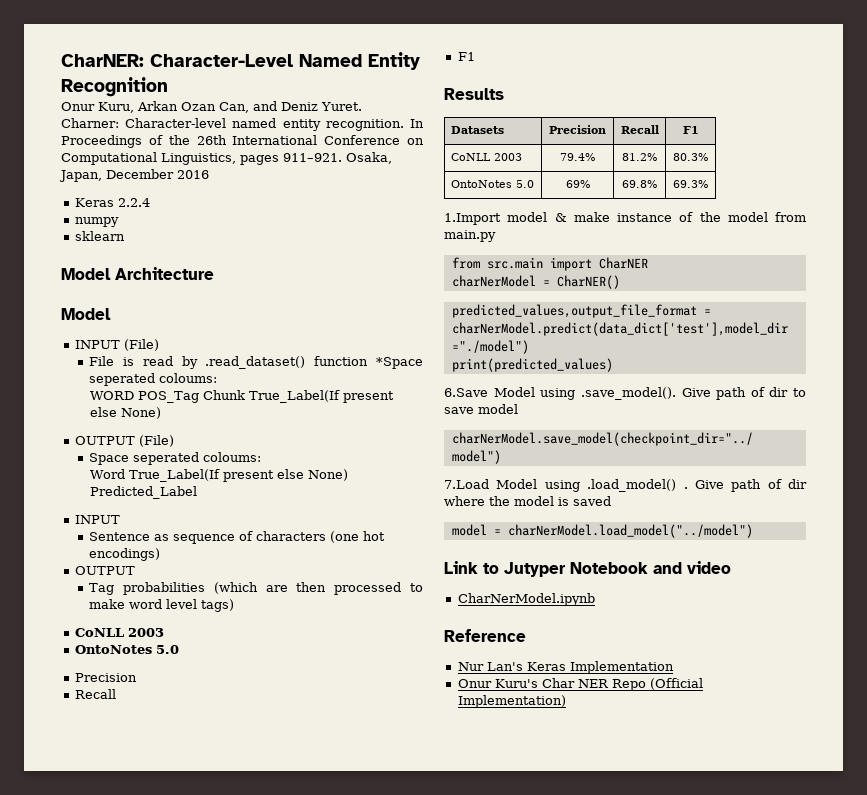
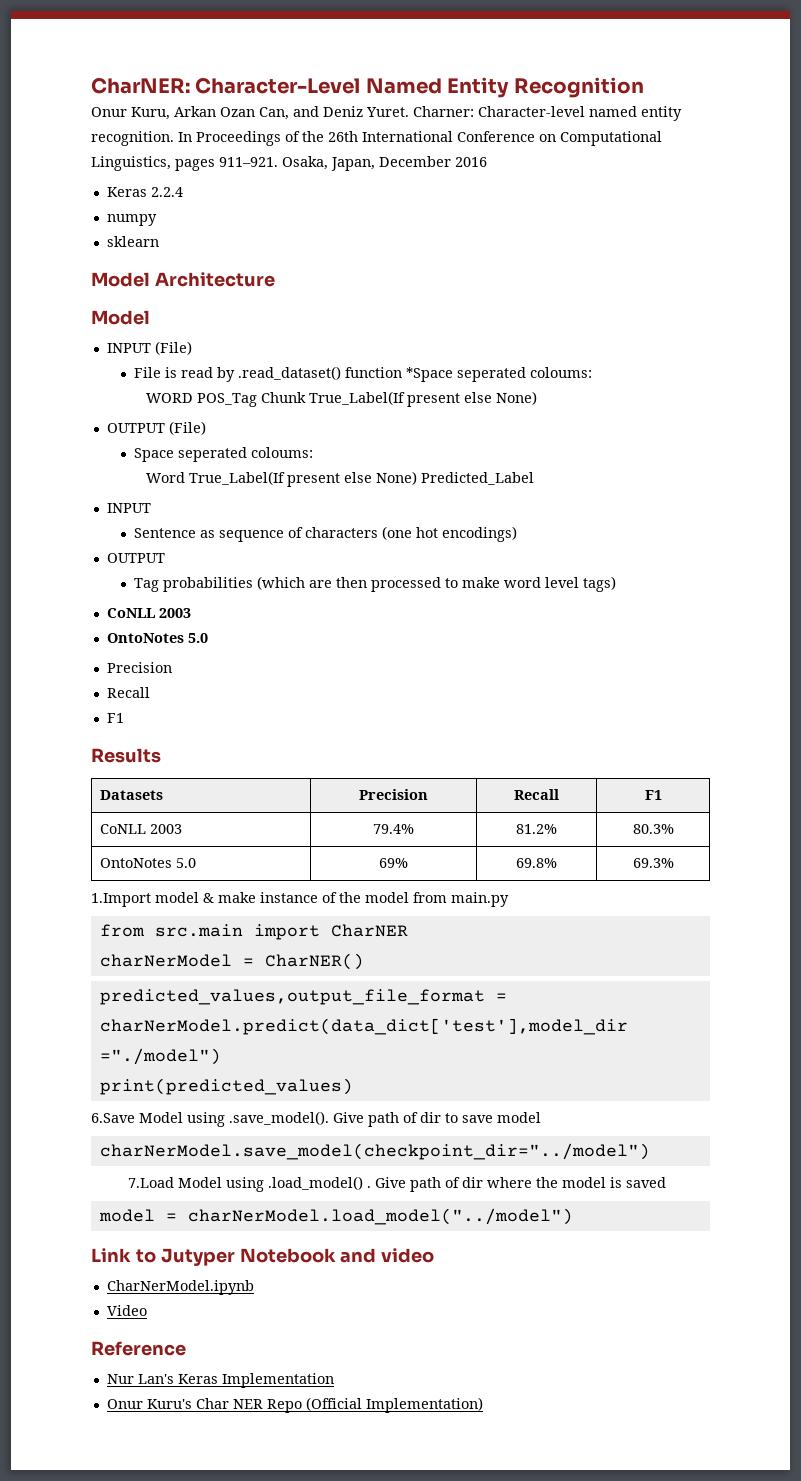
(595, 599) none -> [106,1305,147,1316] // Video

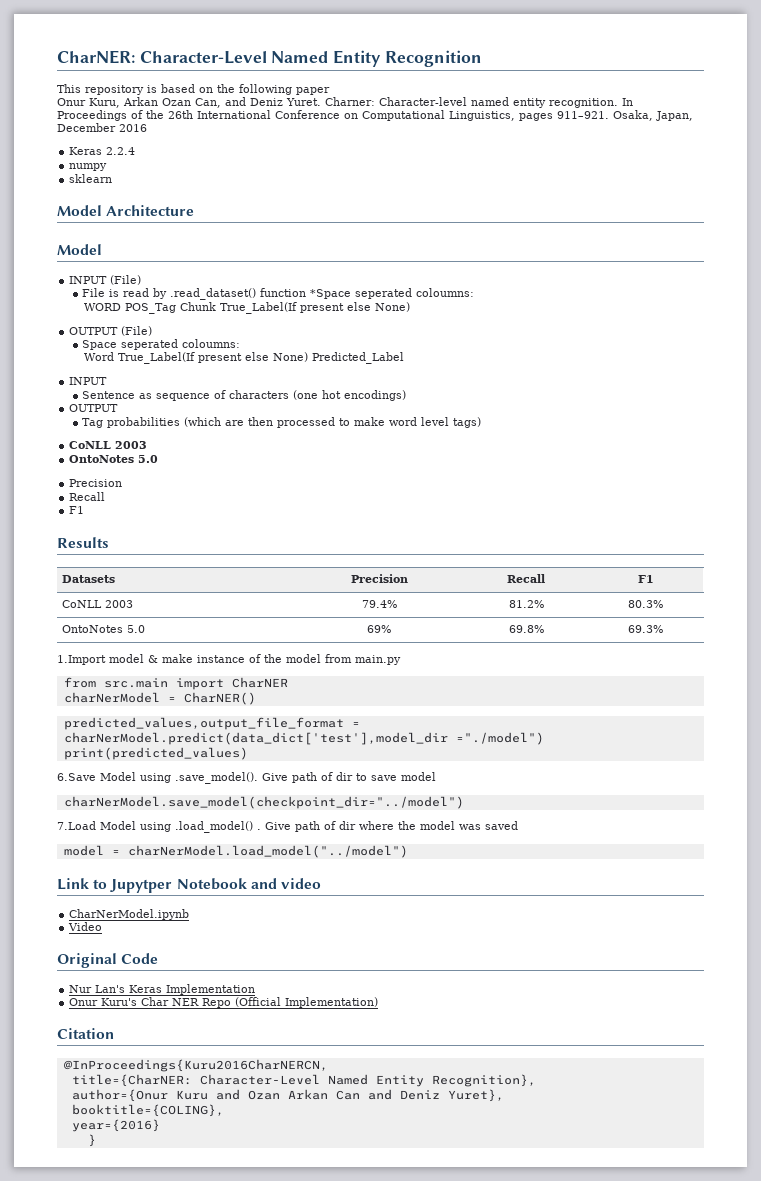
(644, 87) none -> [57,84,330,95] // This repository is based on the following paper
[530,367,593,378] coloums: -> [416,288,475,297] coloumns:
[251,447,314,458] coloums: -> [182,339,241,348] coloumns:
[610,1177,623,1188] is -> [459,824,481,830] was
[160,1248,235,1266] Jutyper -> [110,879,173,893] Jupytper
[91,1341,186,1356] Reference -> [57,953,159,968] Original Code
(483, 1405) none -> [57,1028,114,1039] [63,1059,328,1072] [71,1074,536,1087] [71,1089,504,1102] [71,1104,224,1117] [71,1119,160,1132] [87,1134,96,1147] // Citation // @InProceedings{Kuru2016CharNERCN, // title={CharNER: Character-Level Named Entity Recognition}, // author={Onur Kuru and Ozan Arkan Can and Deniz Yuret}, // booktitle={COLING}, // year={2016} // }

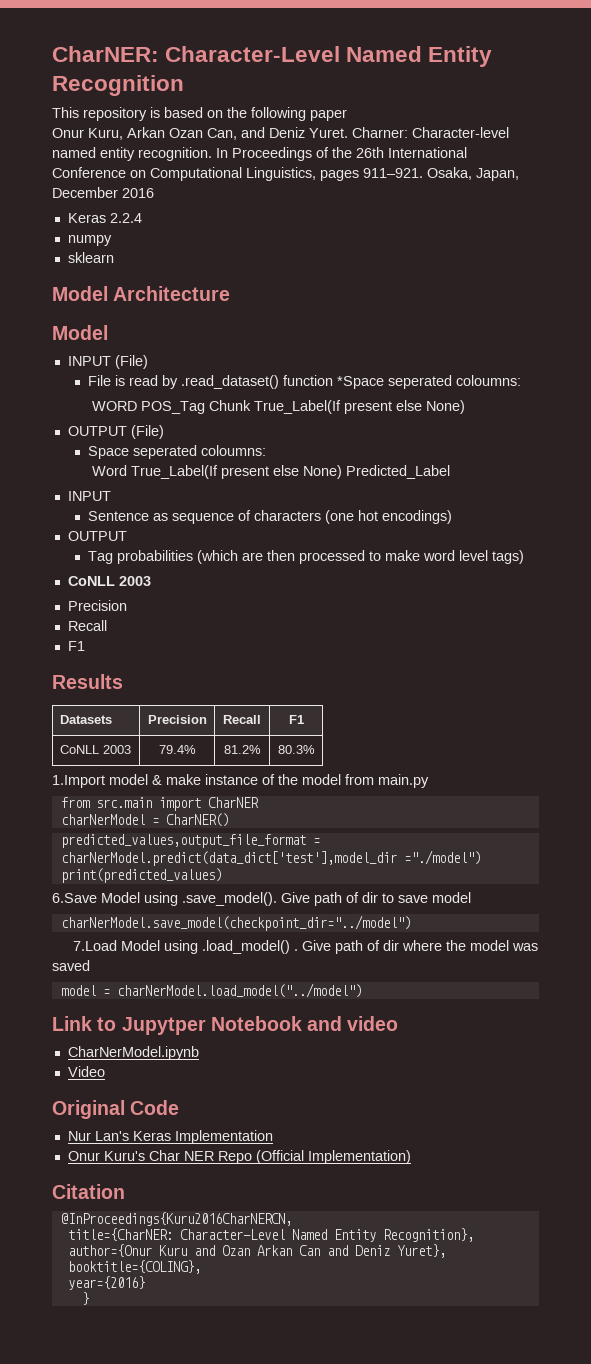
[69,455,159,463] // OntoNotes 5.0 -> (151, 581) none
[61,625,145,633] [367,625,391,633] [508,625,544,633] [628,625,663,633] // OntoNotes 5.0 | 69% | 69.8% | 69.3% -> (315, 749) none

